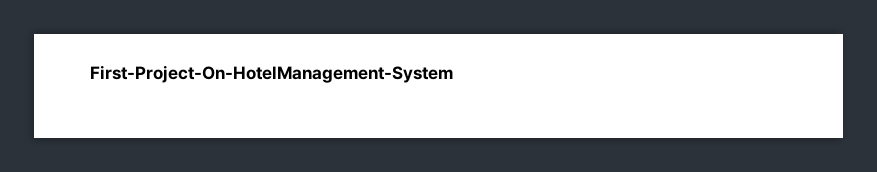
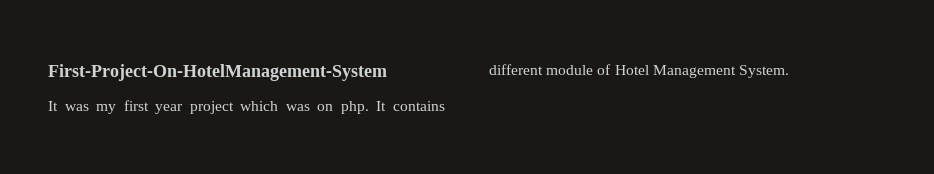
(453, 74) none -> [48,100,445,114] [489,64,789,78] // It was my first year project which was on php. It contains different module of Hotel Management System.

